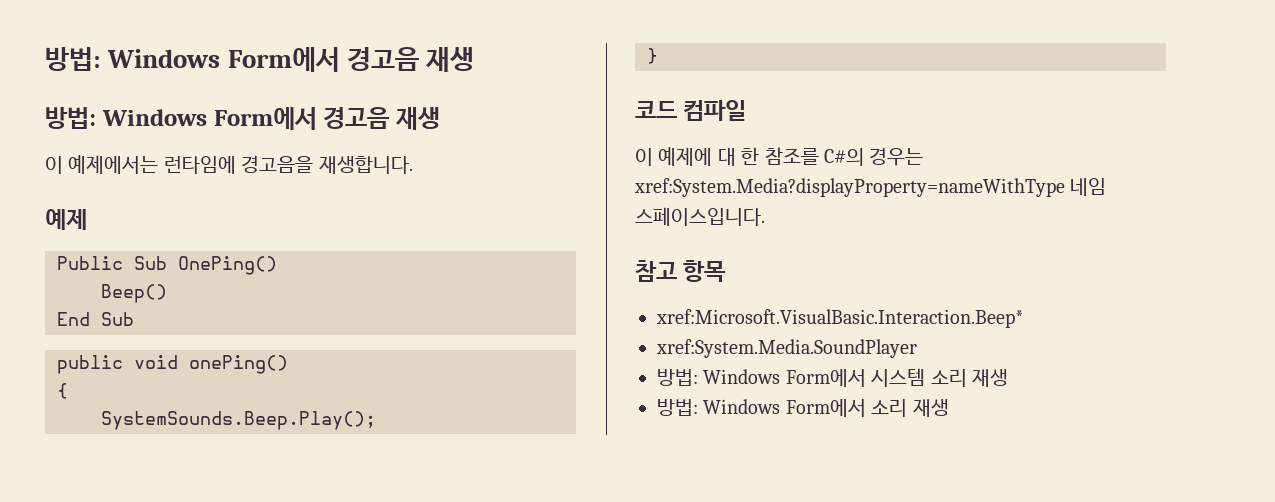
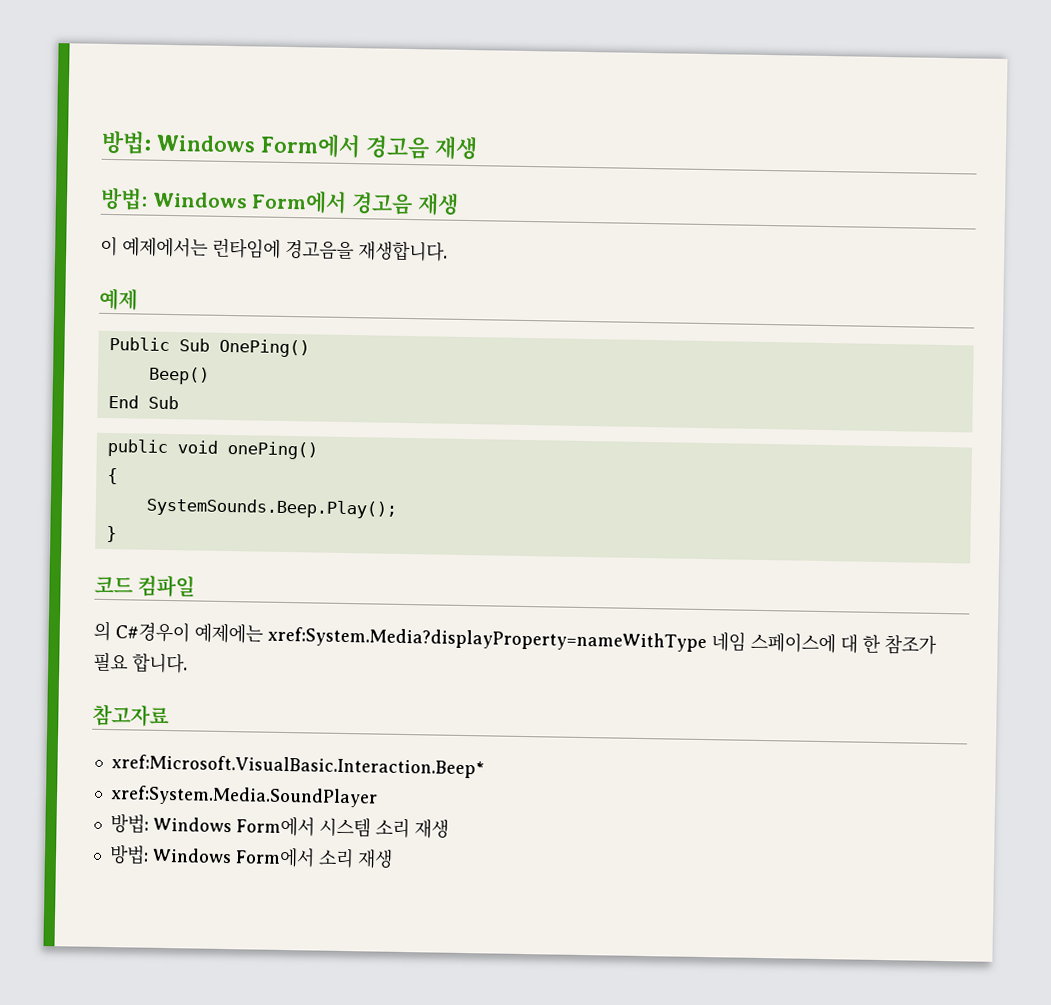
[635,147,924,166] [634,178,1107,197] [635,207,765,226] [635,260,727,282] 이 예제에 대 한 참조를 C#의 경우는 xref:System.Media?displayProperty=nameWithType 네임 스페이스입니다. // 참고 항목 -> [93,620,937,655] [93,651,188,674] [92,703,169,728] 의 C#경우이 예제에는 xref:System.Media?displayProperty=nameWithType 네임 스페이스에 대 한 참조가 필요 합니다. // 참고자료

